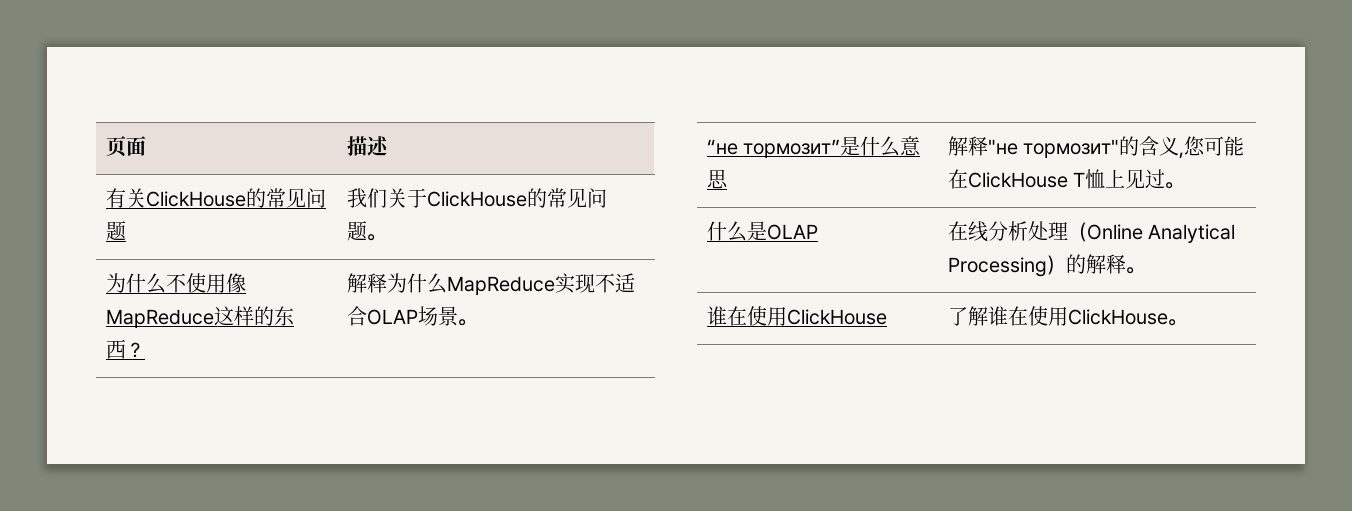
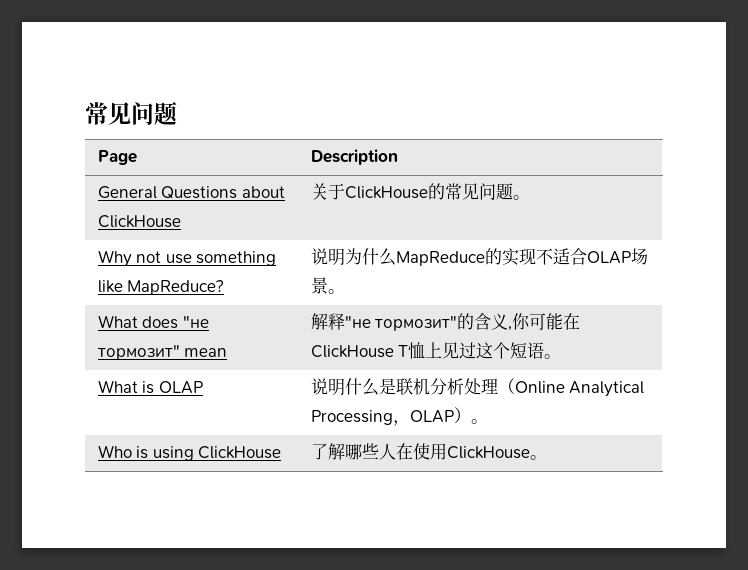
[105,136,146,157] [346,136,389,156] [105,188,326,208] [105,221,126,241] [346,188,387,208] 页面 | 描述 // 有关ClickHouse的常见问题 | 我们 -> [85,101,177,125] [97,150,137,165] [310,149,398,165] [97,186,285,199] [97,215,181,228] 常见问题 // Page | Description // General Questions about ClickHouse |
[105,273,246,294] [105,306,294,328] [105,339,145,359] [346,273,387,293] 为什么不使用像MapReduce这样的东西？ | 解释 -> [97,250,277,267] [97,280,225,295] [310,248,345,266] Why not use something like MapReduce? | 说明
(555, 285) none -> [484,248,502,265] 的
[706,136,922,158] [706,169,728,189] “не тормозит”是什么意思 -> [97,315,209,329] [96,345,228,360] What does "не тормозит" mean
[1184,136,1206,156] 您 -> [512,313,531,330] 你
[1165,182,1185,189] [706,221,818,242] [947,221,988,242] 。 // 什么是OLAP | 在线 -> [476,342,562,359] [97,380,203,394] [310,378,430,396] 这个短语。 // What is OLAP | 说明什么是联机
[1046,254,1145,275] [706,306,787,326] ）的解释。 // 谁在使用 -> [392,407,488,426] [97,445,194,461] ，OLAP）。 // Who is using
[987,306,1008,326] 谁 -> [344,443,396,460] 哪些人

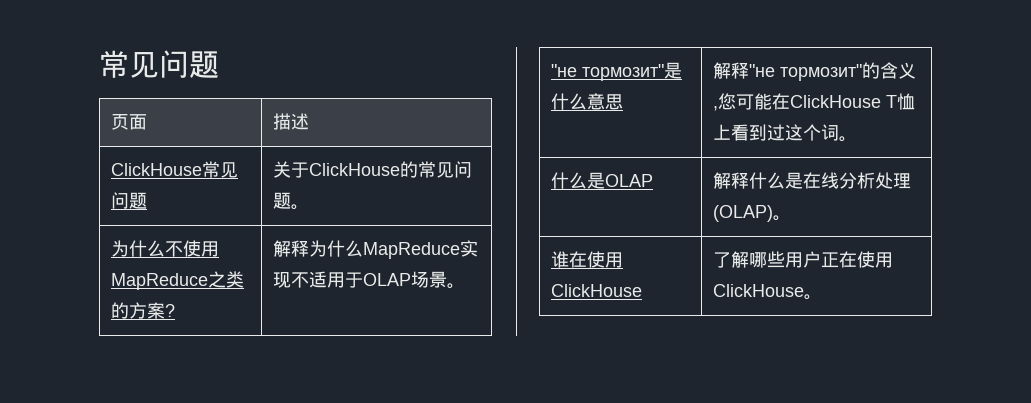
[97,150,137,165] [310,149,398,165] [97,186,285,199] [97,215,181,228] Page | Description // General Questions about ClickHouse -> [111,114,148,130] [273,113,310,130] [111,161,239,178] [111,192,148,209] 页面 | 描述 // ClickHouse常见问题
[97,250,277,267] [97,280,225,295] [310,248,345,266] Why not use something like MapReduce? | 说明 -> [111,240,220,257] [111,271,245,290] [111,302,176,319] [273,240,310,257] 为什么不使用MapReduce之类的方案? | 解释
[484,248,502,265] 的 -> (461, 250) none
[569,248,587,265] 合 -> [327,272,364,288] 用于
[97,315,209,329] [96,345,228,360] What does "не тормозит" mean -> [551,62,683,81] [551,93,624,110] "не тормозит"是什么意思
[512,313,531,330] 你 -> [718,93,737,110] 您
[442,342,562,359] [97,380,203,394] [310,378,645,397] [310,407,488,426] [97,445,194,461] 见过这个短语。 // What is OLAP | 说明什么是联机分析处理（Online Analytical Processing，OLAP）。 // Who is using -> [731,124,858,142] [551,172,654,189] [713,172,912,189] [713,205,792,222] [551,251,624,268] 看到过这个词。 // 什么是OLAP | 解释什么是在线分析处理(OLAP)。 // 谁在使用
[378,443,396,460] 人 -> [785,251,840,268] 用户正

